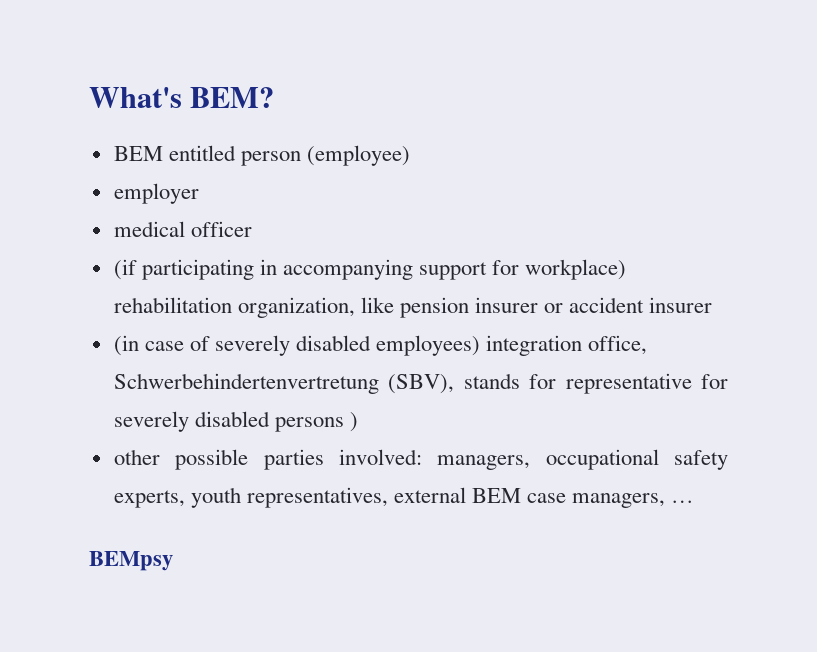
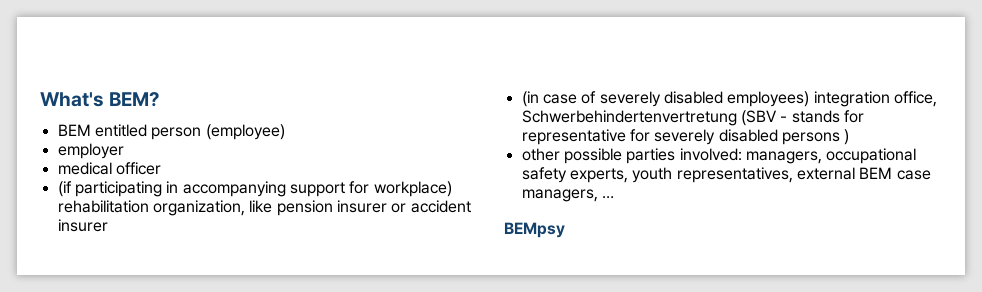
[388,374,455,394] (SBV), -> [740,110,788,126] (SBV -

